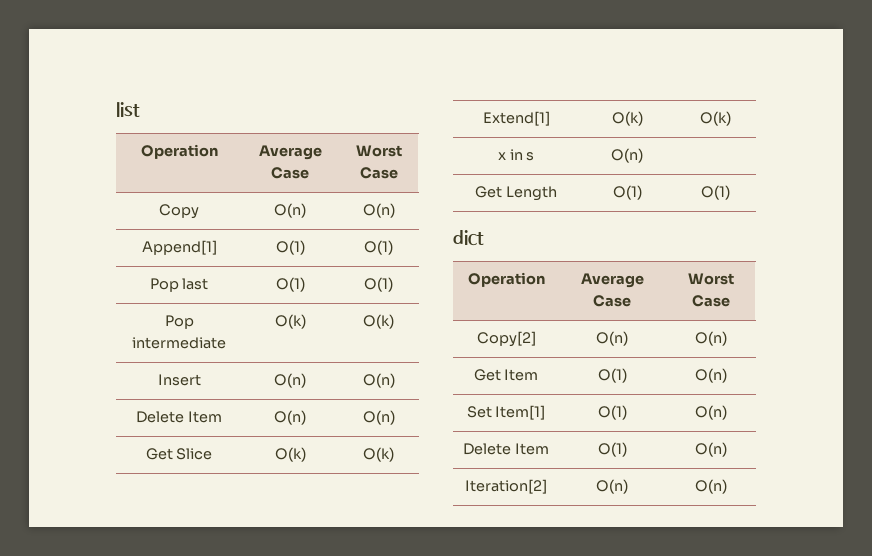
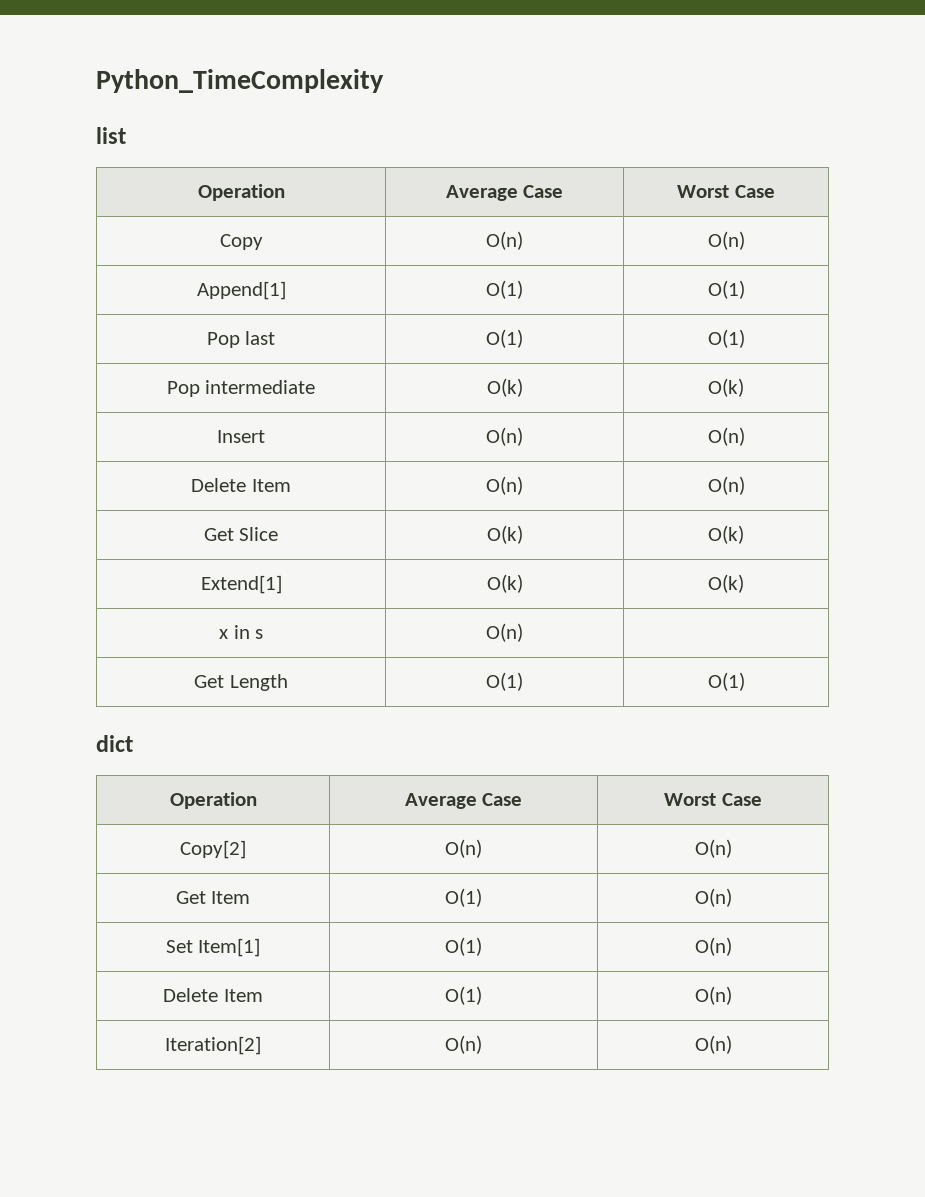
(116, 109) none -> [96,69,384,93] Python_TimeComplexity //

